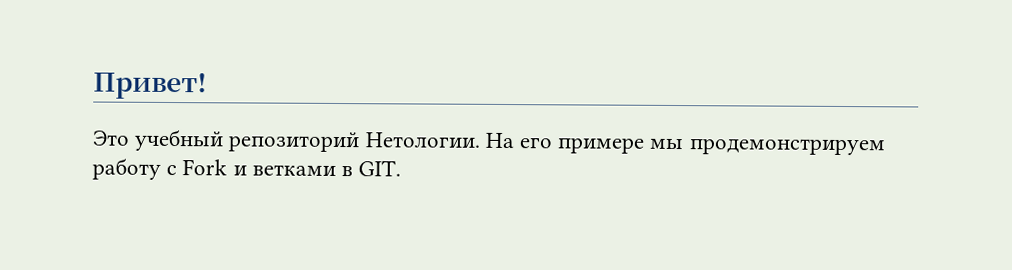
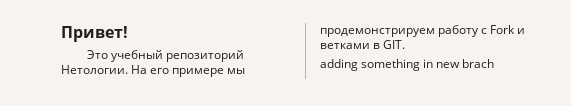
(402, 168) none -> [320,59,495,71] // adding something in new brach

